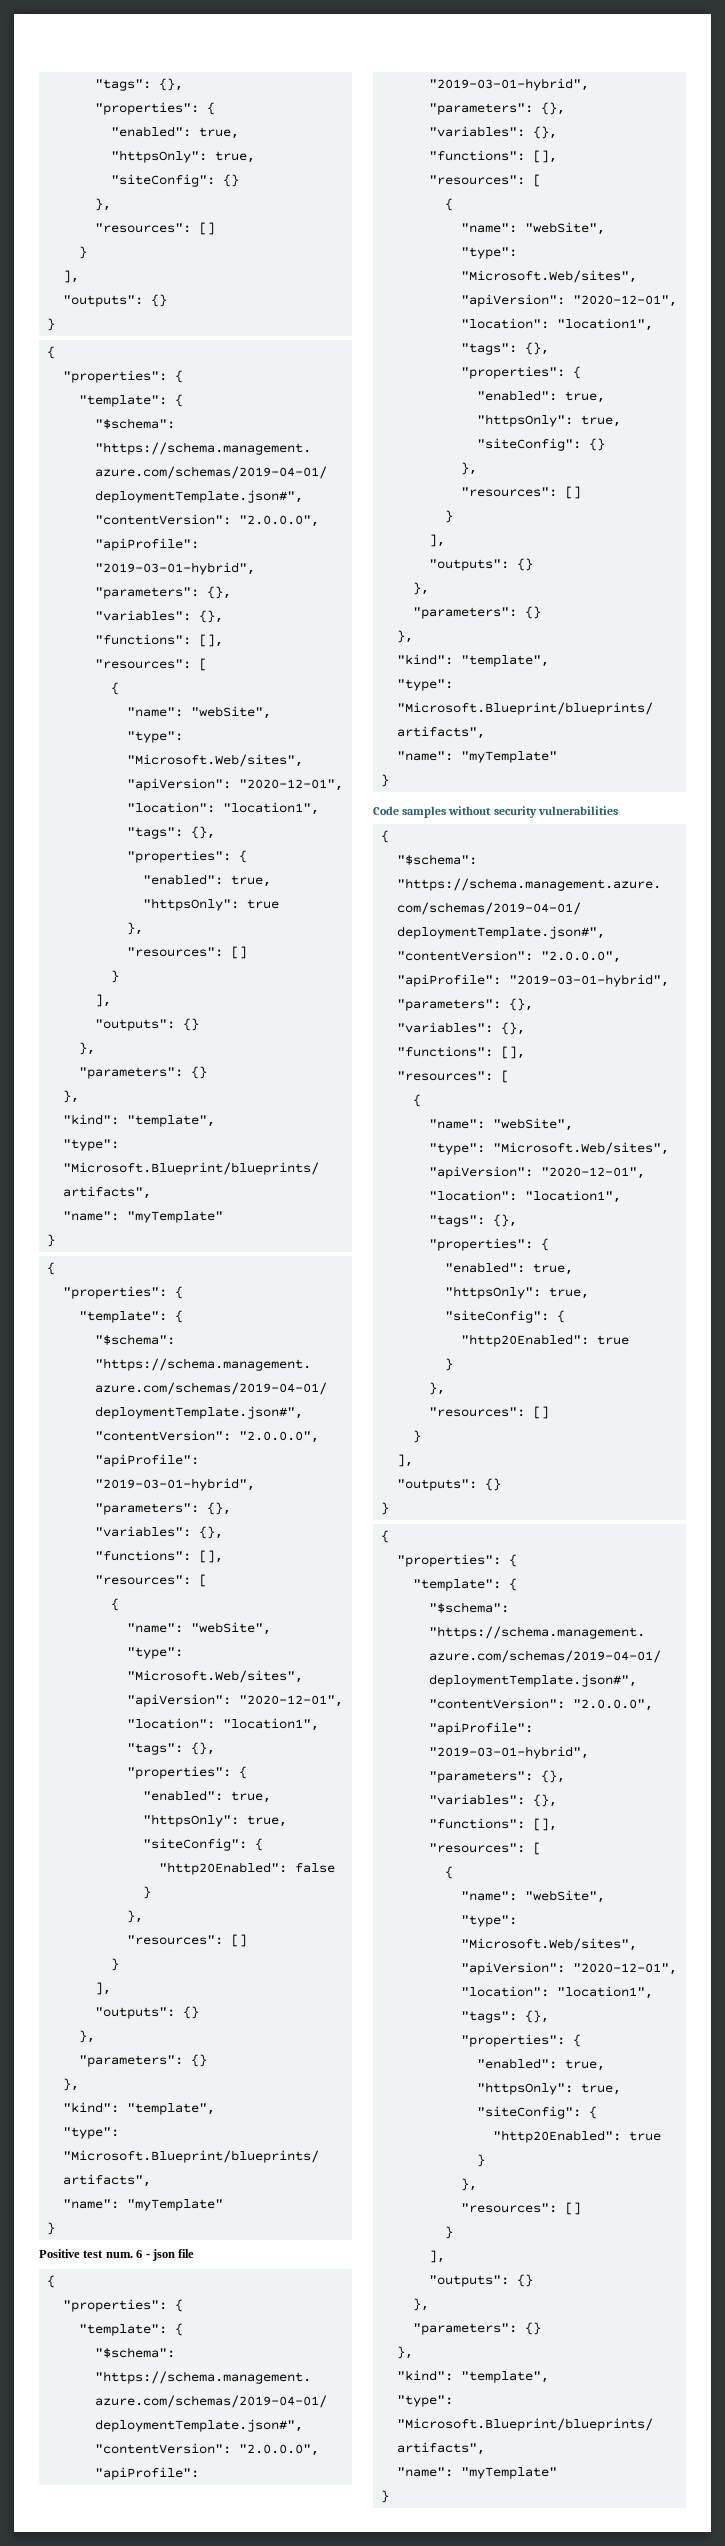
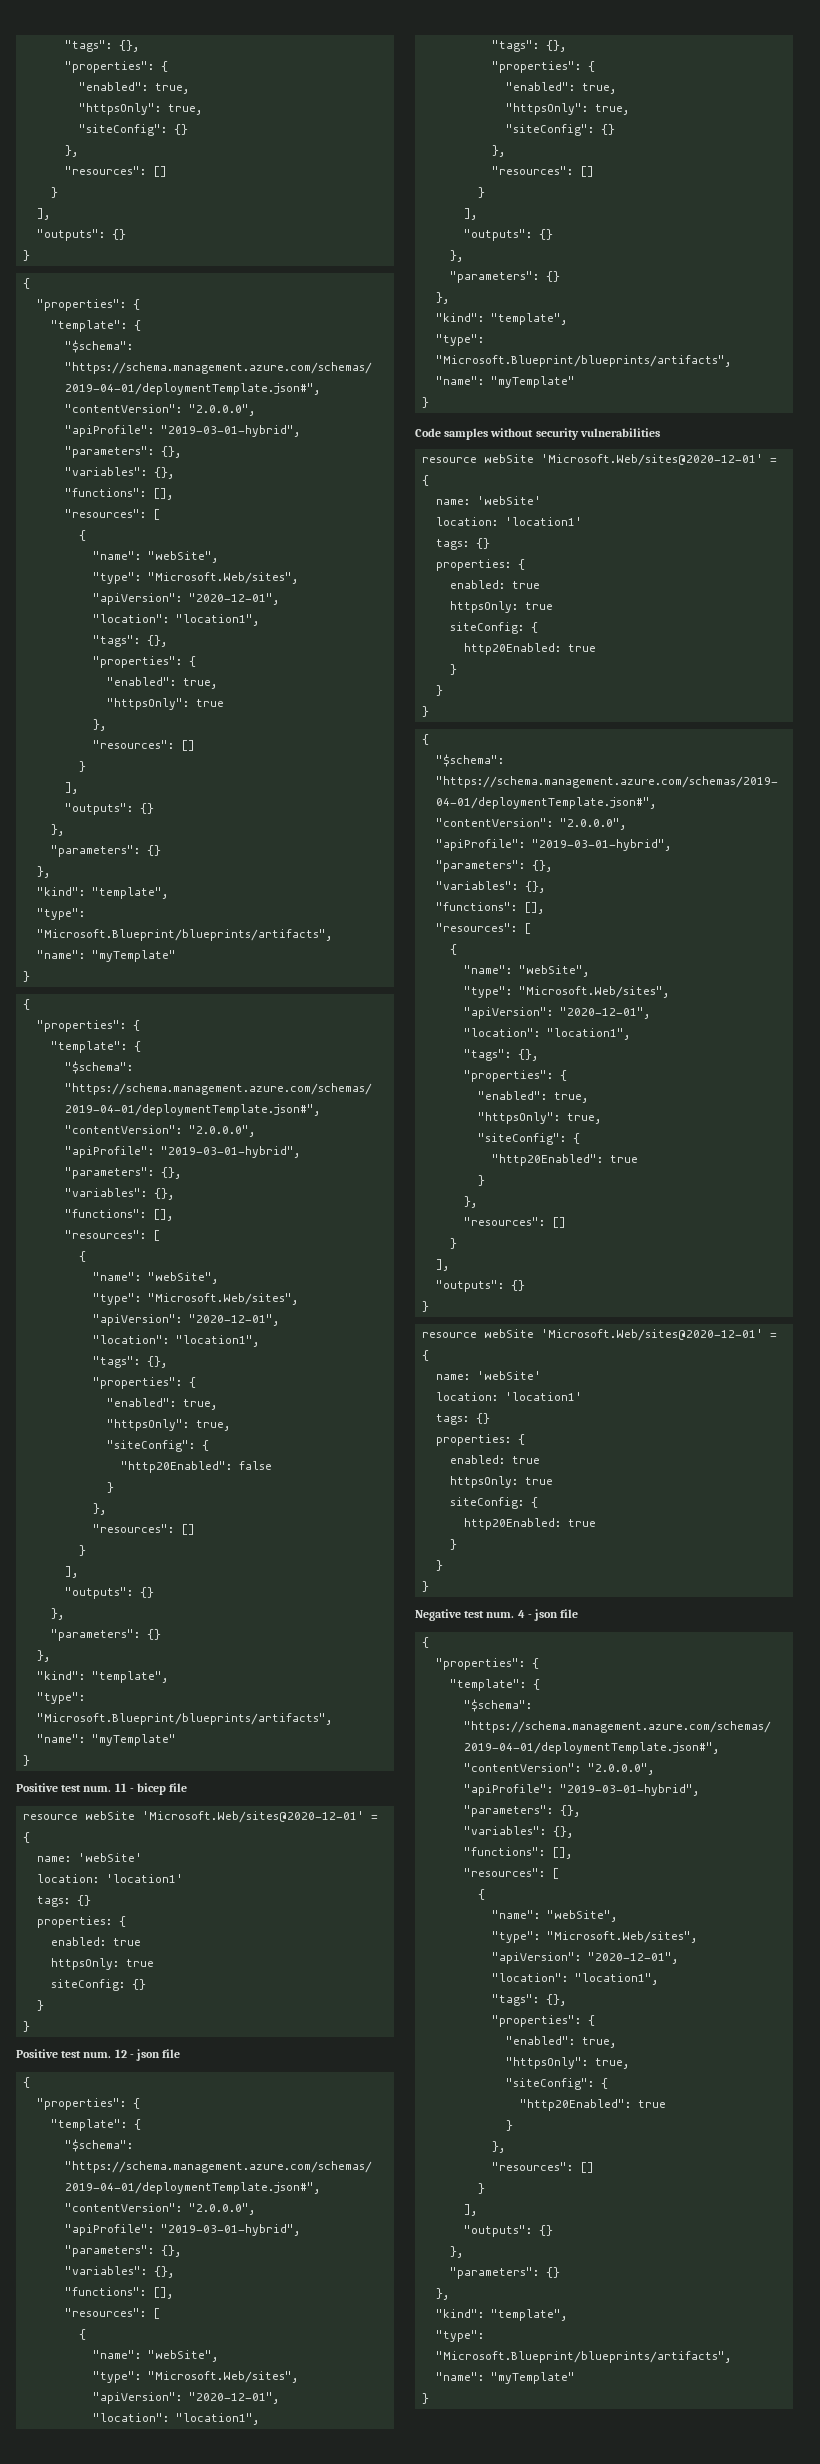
[136,2250,143,2258] 6 -> [114,1783,188,1795] [23,1811,379,1823] [23,1832,31,1843] [37,1853,143,1862] [37,1874,184,1883] [37,1895,92,1907] [37,1916,127,1928] [51,1937,142,1946] [51,1958,155,1970] [51,1979,147,1991] [37,2000,45,2011] [23,2021,31,2032] [16,2049,127,2058] 11 - bicep file // resource webSite 'Microsoft.Web/sites@2020-12-01' = { // name: 'webSite' // location: 'location1' // tags: {} // properties: { // enabled: true // httpsOnly: true // siteConfig: {} // } // } // Positive test num. 12
(618, 810) none -> [422,454,778,466] [422,475,430,486] [436,496,542,505] [436,517,583,526] [436,538,491,550] [436,559,526,571] [450,580,541,589] [450,601,554,613] [450,622,539,634] [464,643,597,655] [450,664,458,675] [436,685,444,696] [422,706,430,717] // resource webSite 'Microsoft.Web/sites@2020-12-01' = { // name: 'webSite' // location: 'location1' // tags: {} // properties: { // enabled: true // httpsOnly: true // siteConfig: { // http20Enabled: true // } // } // }
(389, 1508) none -> [422,1329,778,1341] [422,1350,430,1361] [436,1371,542,1380] [436,1392,583,1401] [436,1413,491,1425] [436,1434,526,1446] [450,1455,541,1464] [450,1476,554,1488] [450,1497,539,1509] [464,1518,597,1530] [450,1539,458,1550] [436,1560,444,1571] [422,1581,430,1592] [415,1609,579,1621] // resource webSite 'Microsoft.Web/sites@2020-12-01' = { // name: 'webSite' // location: 'location1' // tags: {} // properties: { // enabled: true // httpsOnly: true // siteConfig: { // http20Enabled: true // } // } // } // Negative test num. 4 - json file

